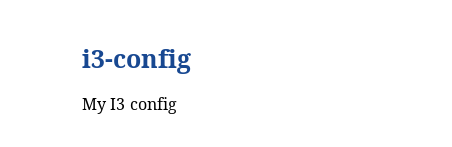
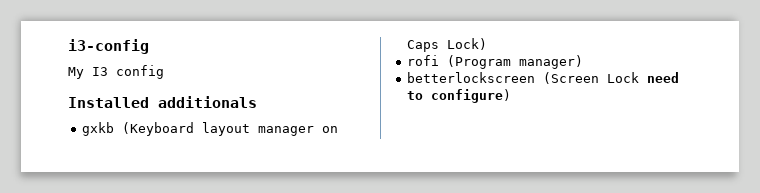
(177, 105) none -> [68,96,257,108] [82,122,339,136] [407,38,488,52] [407,55,584,69] [407,72,680,84] [407,89,512,103] // Installed additionals // gxkb (Keyboard layout manager on Caps Lock) // rofi (Program manager) // betterlockscreen (Screen Lock need to configure)

